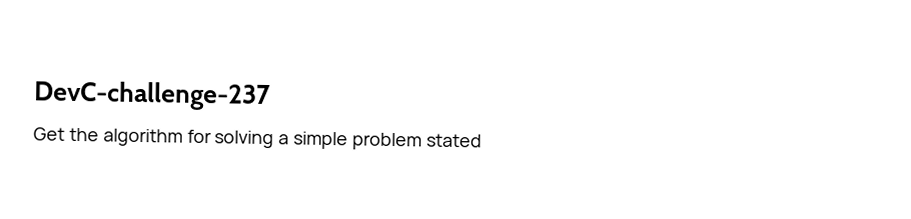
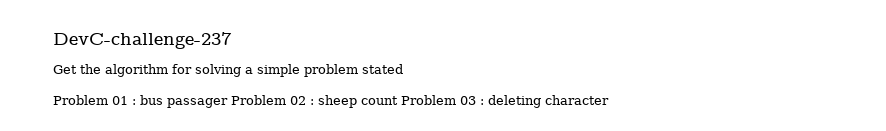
(482, 140) none -> [53,95,609,108] // Problem 01 : bus passager Problem 02 : sheep count Problem 03 : deleting character

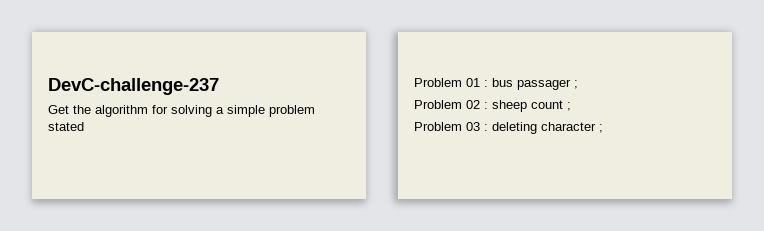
(228, 103) none -> [574,80,578,89] ; //
(398, 100) none -> [567,102,571,111] ; //
(609, 100) none -> [599,124,603,133] ;

